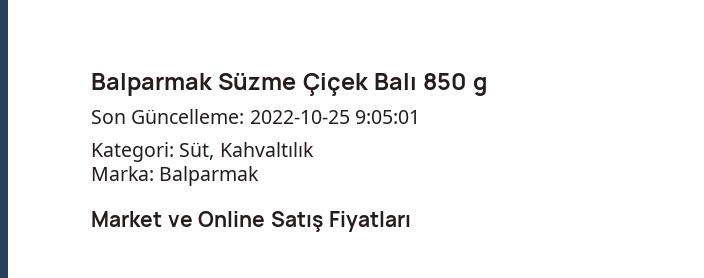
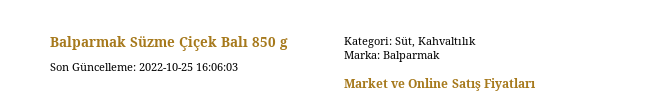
[354,110,420,124] 9:05:01 -> [196,63,238,71] 16:06:03

